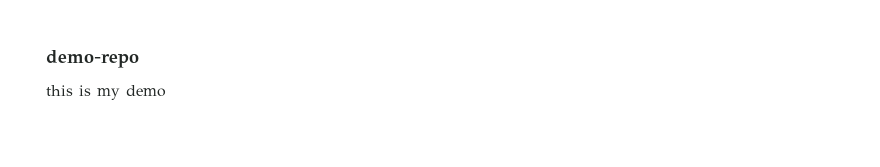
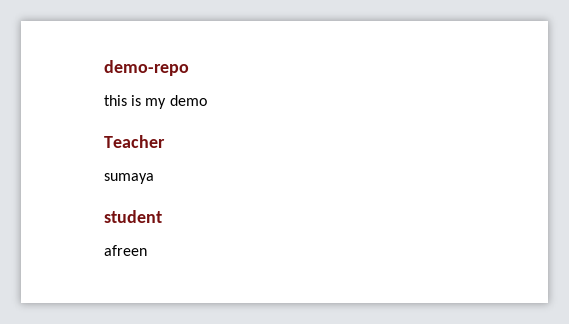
(166, 91) none -> [104,135,165,148] [104,173,154,184] [104,210,162,223] [104,245,147,256] // Teacher // sumaya // student // afreen

